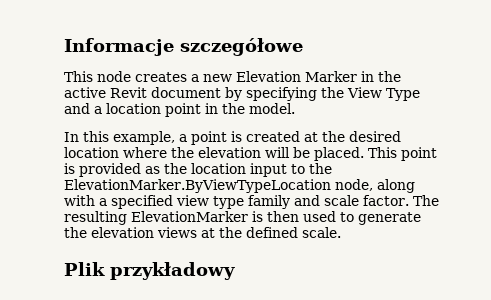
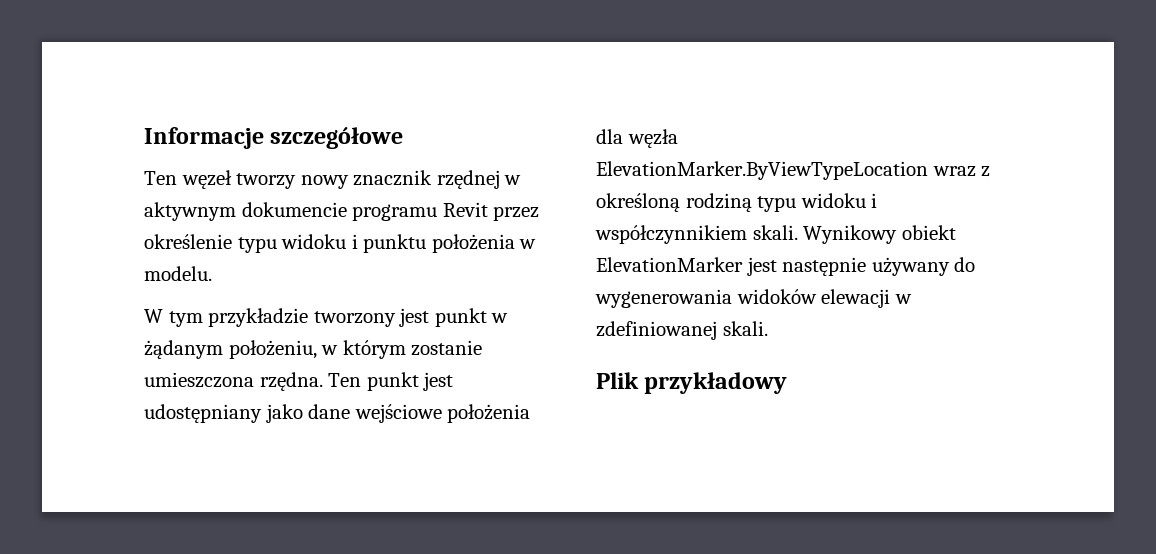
[64,71,401,82] [64,87,420,101] [64,103,295,117] [64,131,401,145] [64,147,437,161] [64,163,332,177] [64,179,415,193] [64,195,439,209] [64,211,421,225] [64,227,341,238] This node creates a new Elevation Marker in the active Revit document by specifying the View Type and a location point in the model. // In this example, a point is created at the desired location where the elevation will be placed. This point is provided as the location input to the ElevationMarker.ByViewTypeLocation node, along with a specified view type family and scale factor. The resulting ElevationMarker is then used to generate the elevation views at the defined scale. -> [144,170,522,189] [144,202,540,221] [144,234,537,253] [144,266,212,281] [144,308,509,327] [144,340,483,359] [144,372,454,391] [144,404,531,423] [596,129,678,148] [596,161,991,180] [596,193,878,212] [595,225,956,244] [596,257,976,276] [595,289,912,308] [596,321,768,340] Ten węzeł tworzy nowy znacznik rzędnej w aktywnym dokumencie programu Revit przez określenie typu widoku i punktu położenia w modelu. // W tym przykładzie tworzony jest punkt w żądanym położeniu, w którym zostanie umieszczona rzędna. Ten punkt jest udostępniany jako dane wejściowe położenia dla węzła ElevationMarker.ByViewTypeLocation wraz z określoną rodziną typu widoku i współczynnikiem skali. Wynikowy obiekt ElevationMarker jest następnie używany do wygenerowania widoków elewacji w zdefiniowanej skali.

